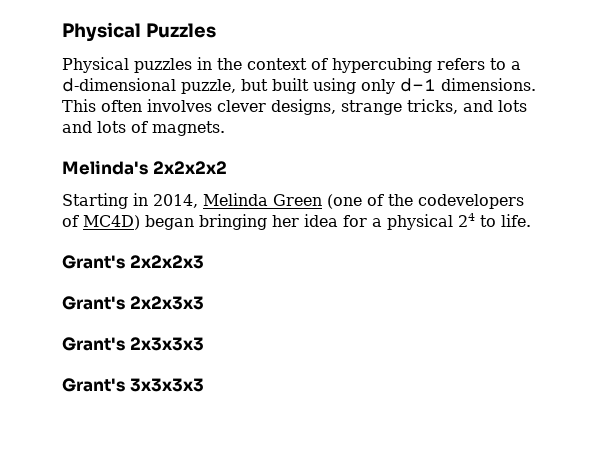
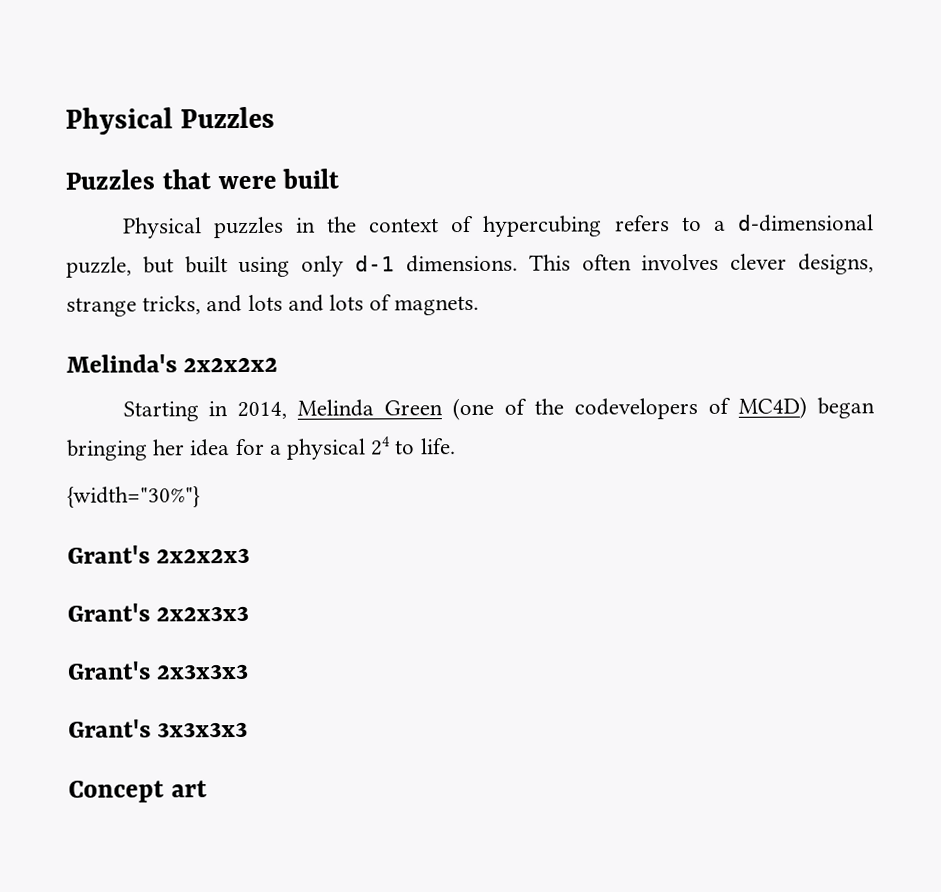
(216, 30) none -> [65,168,340,190] // Puzzles that were built
(531, 220) none -> [67,486,201,508] // {width="30%"}
(204, 385) none -> [68,780,207,803] // Concept art

